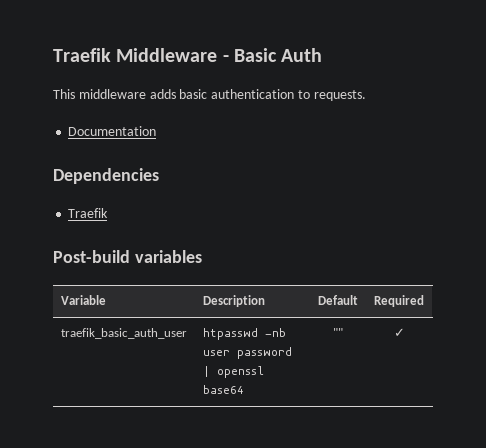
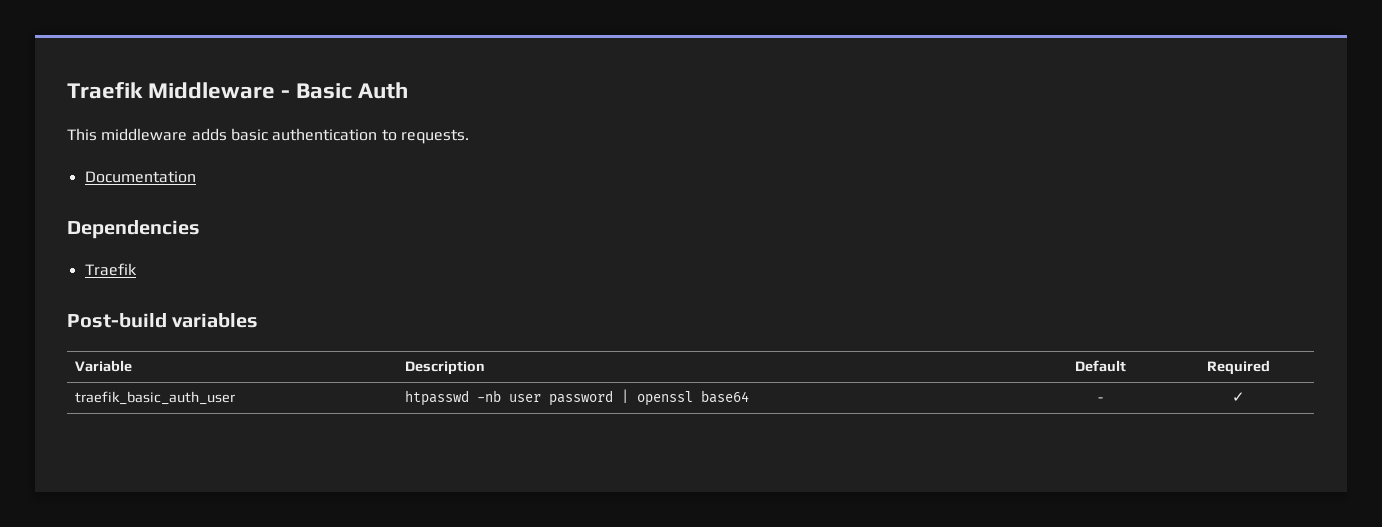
[332,328,343,337] "" -> [1097,397,1103,402] -

